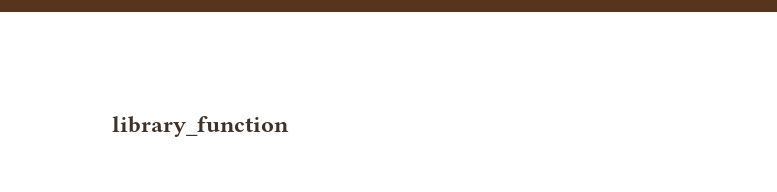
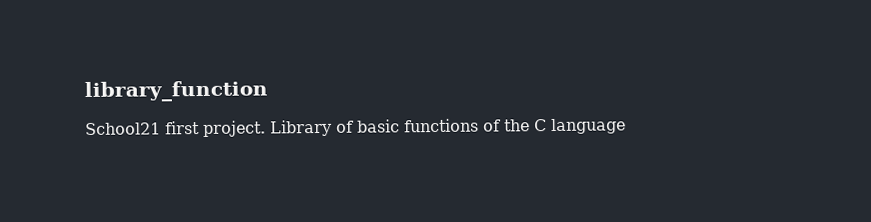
(289, 126) none -> [85,118,626,137] // School21 first project. Library of basic functions of the C language

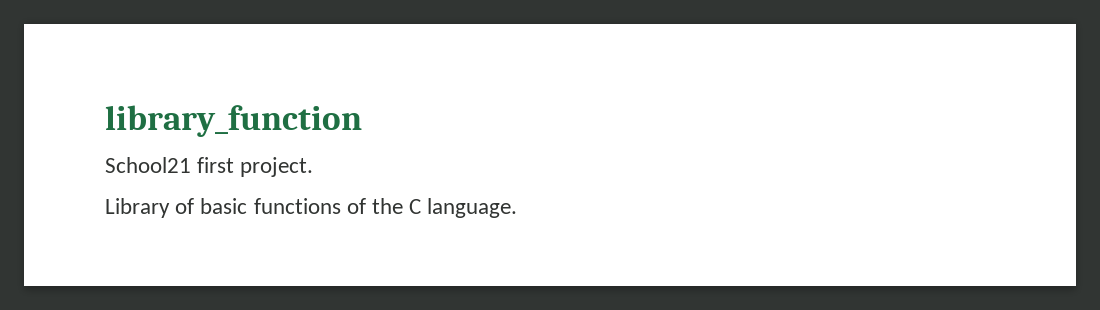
(266, 128) none -> (314, 167) //
[551,118,626,135] language -> [427,198,518,218] language.

